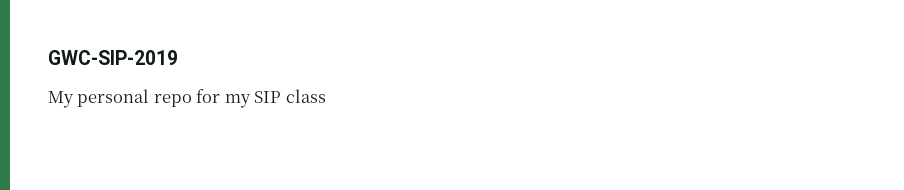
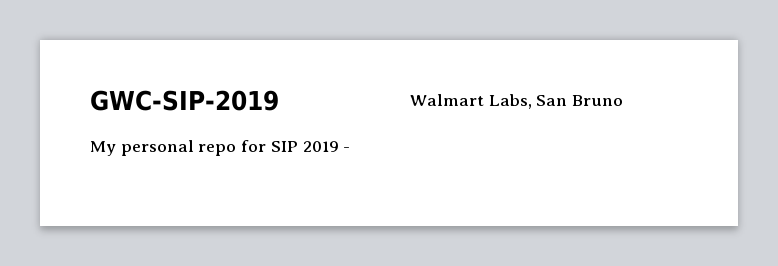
[224,89,326,108] my SIP class -> [270,141,351,152] [410,94,624,109] SIP 2019 - Walmart Labs, San Bruno

